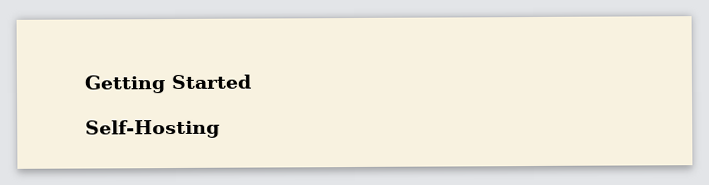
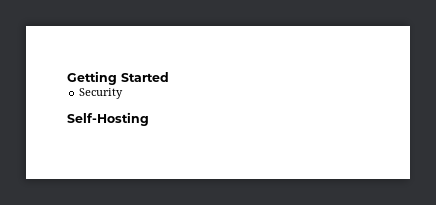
(251, 82) none -> [79,88,124,99] // Security

